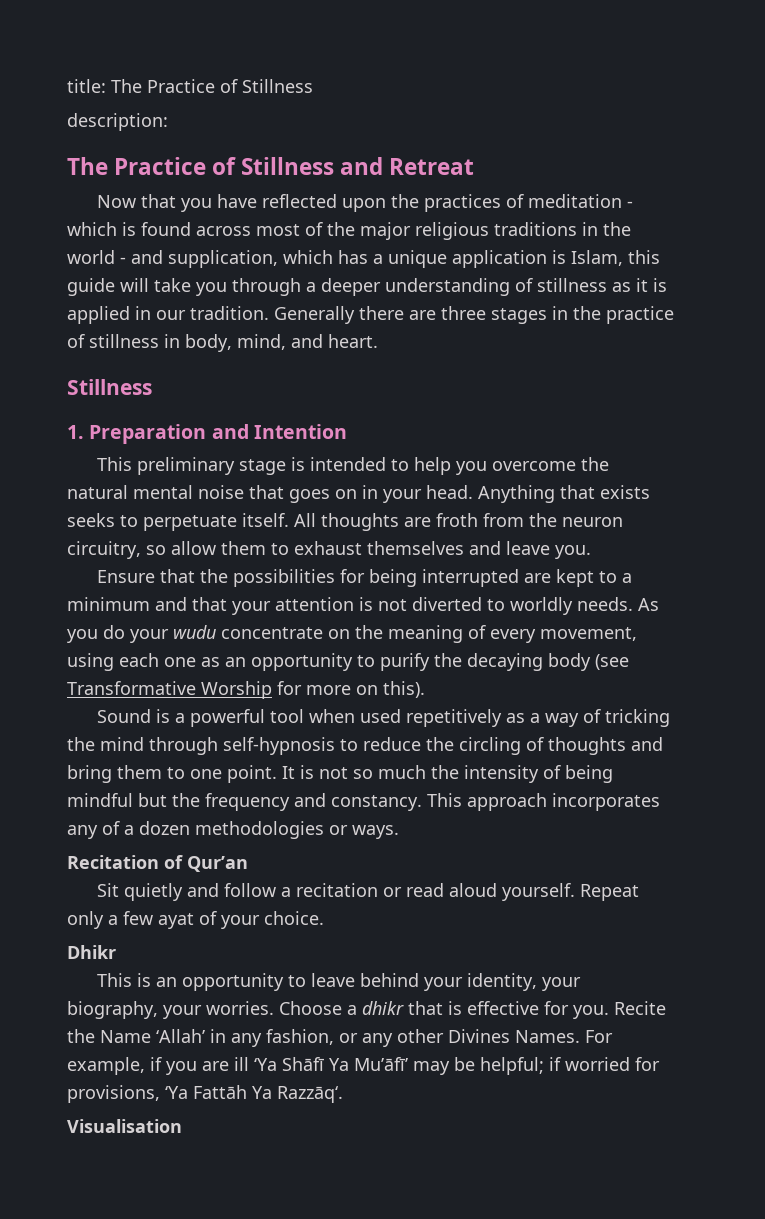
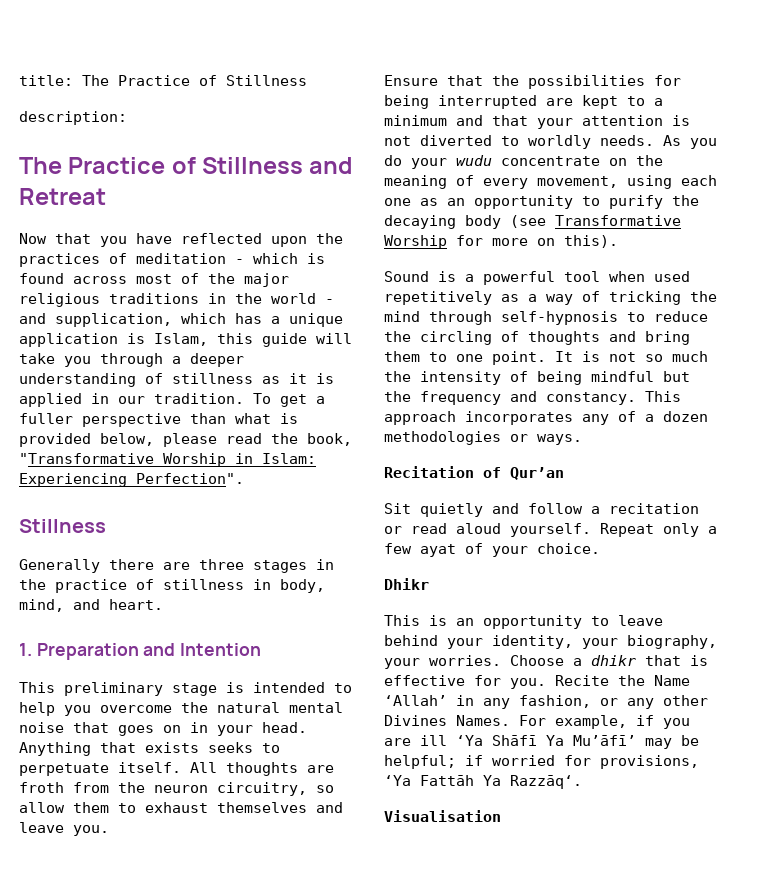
(269, 313) none -> [253,393,325,407] [19,413,298,427] [19,433,352,447] [19,453,316,467] [19,473,244,487] [19,519,106,533] To get a fuller perspective than what is provided below, please read the book, "Transformative Worship in Islam: Experiencing Perfection". // Stillness //
[67,379,152,395] // Stillness -> (163, 604) none

